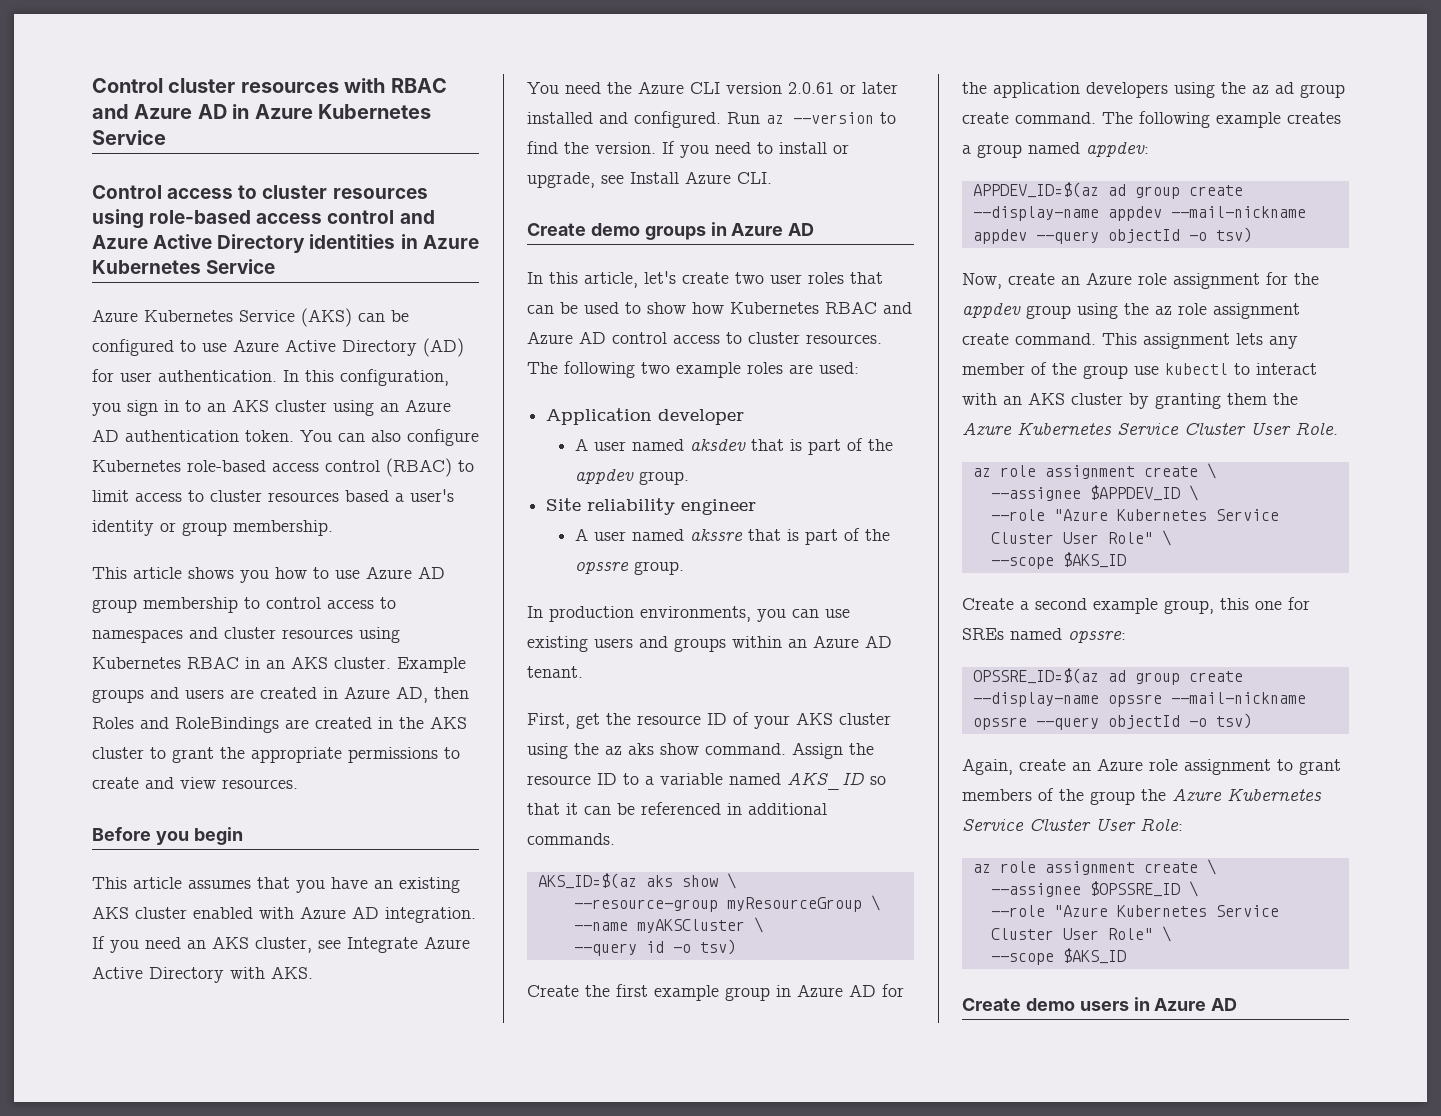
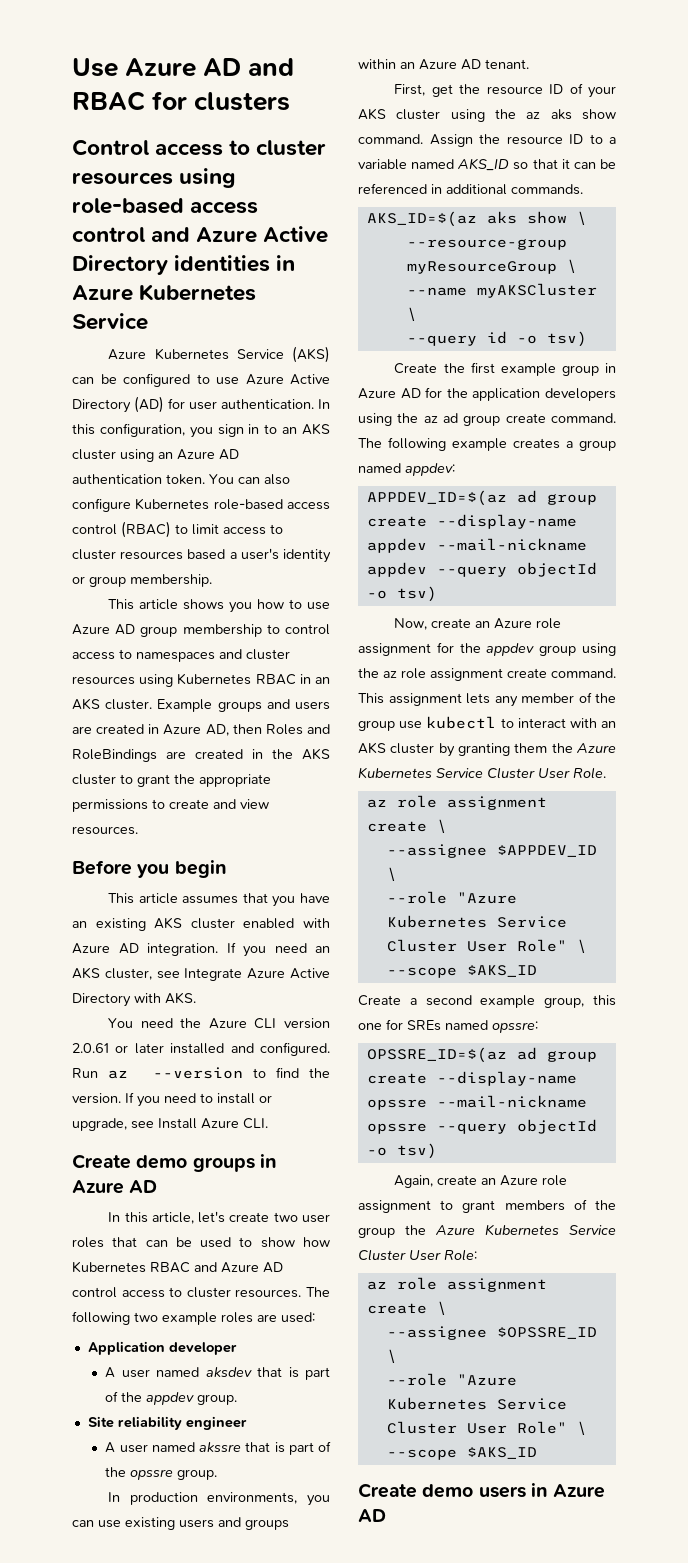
[92,78,447,93] [92,104,431,119] [92,130,166,145] Control cluster resources with RBAC and Azure AD in Azure Kubernetes Service -> [72,58,295,77] [72,91,291,111] Use Azure AD and RBAC for clusters

